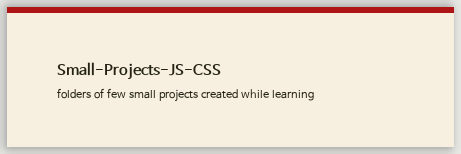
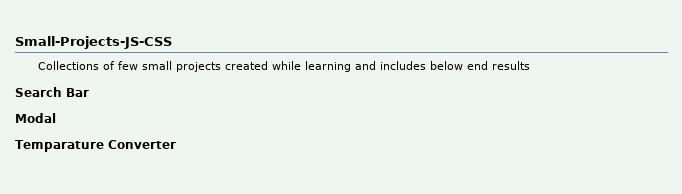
[57,88,91,99] folders -> [38,61,100,70] Collections
(314, 95) none -> [355,61,531,70] [15,87,89,97] [15,113,56,123] [15,140,176,152] and includes below end results // Search Bar // Modal // Temparature Converter

